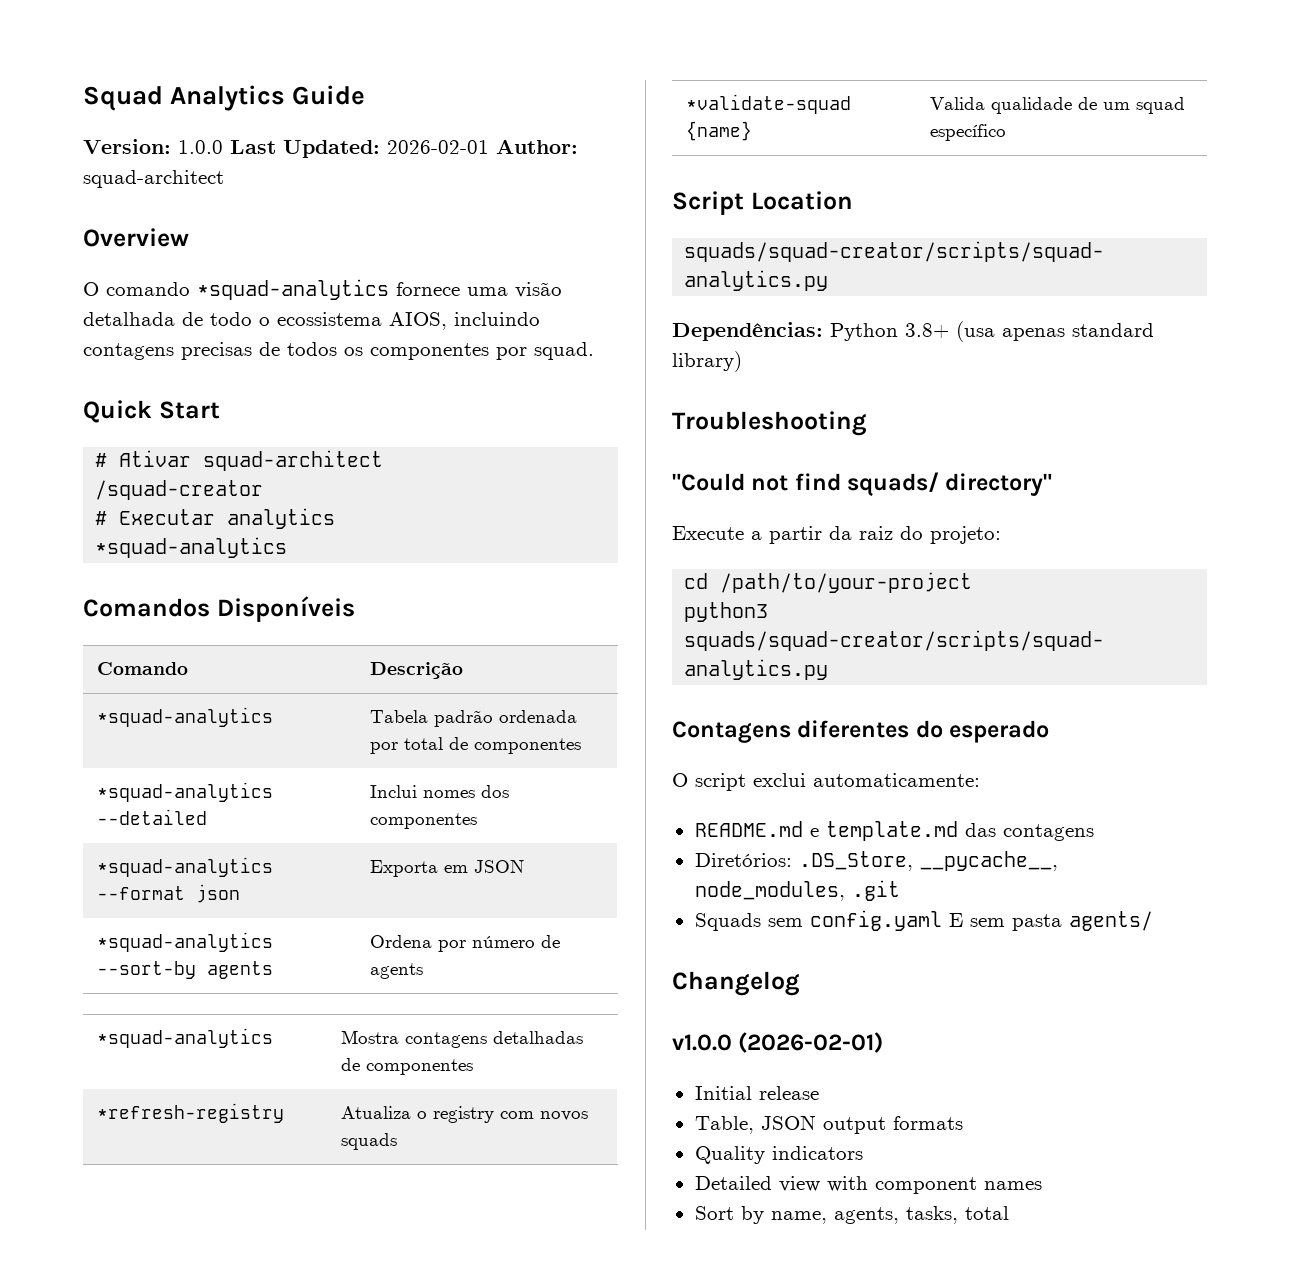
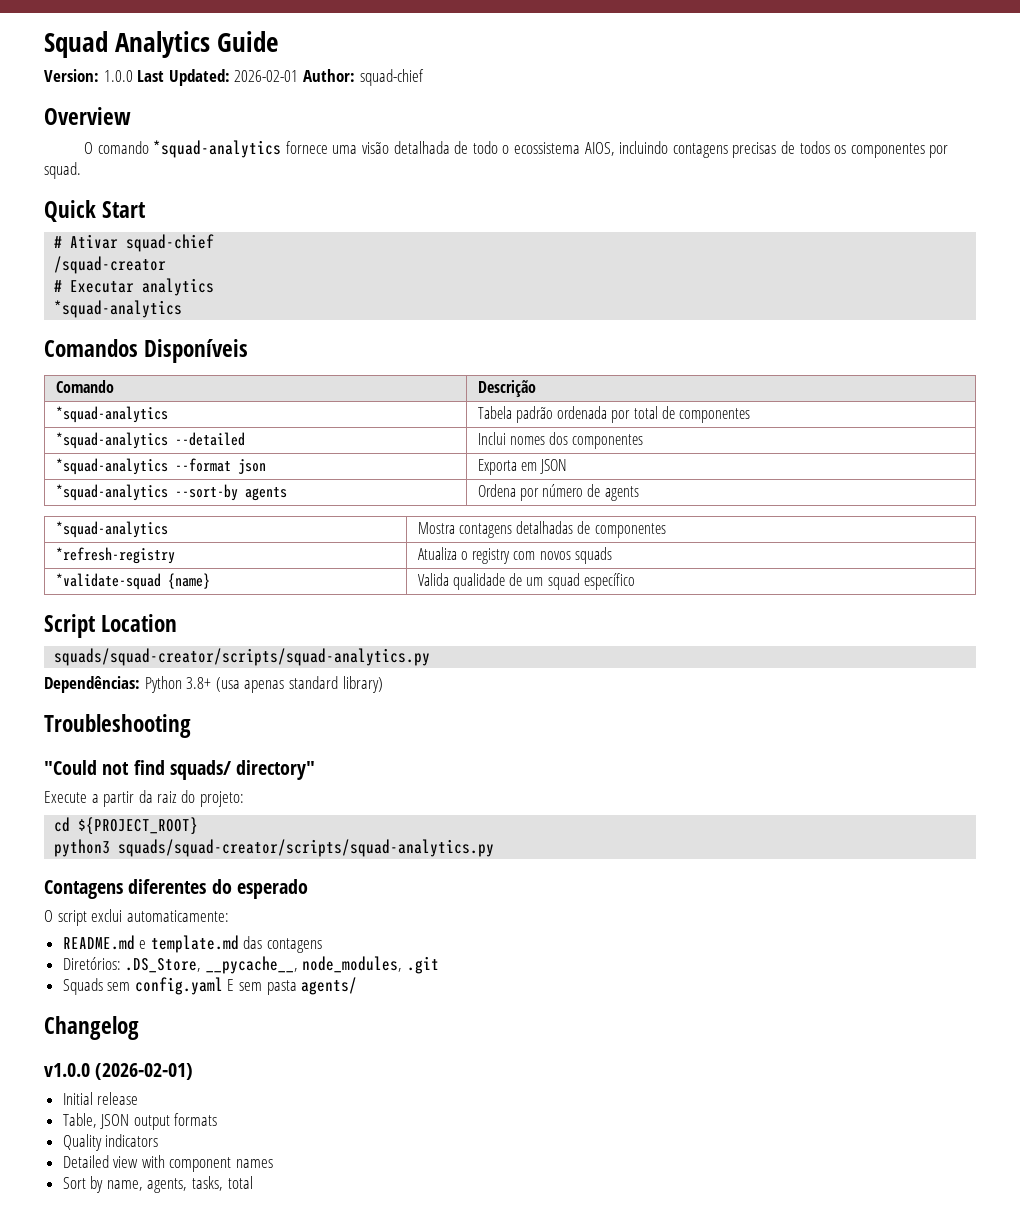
[83,170,224,188] squad-architect -> [359,69,424,86] squad-chief
[203,450,384,471] squad-architect -> [126,234,215,252] squad-chief
[720,572,973,593] /path/to/your-project -> [78,817,199,835] ${PROJECT_ROOT}

